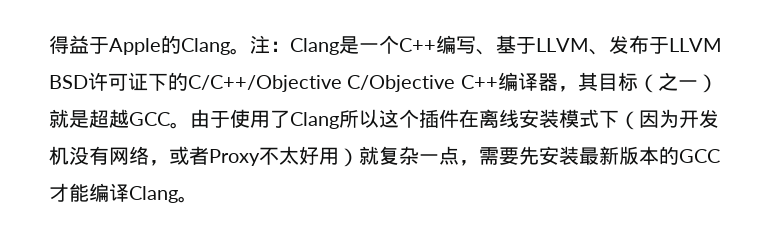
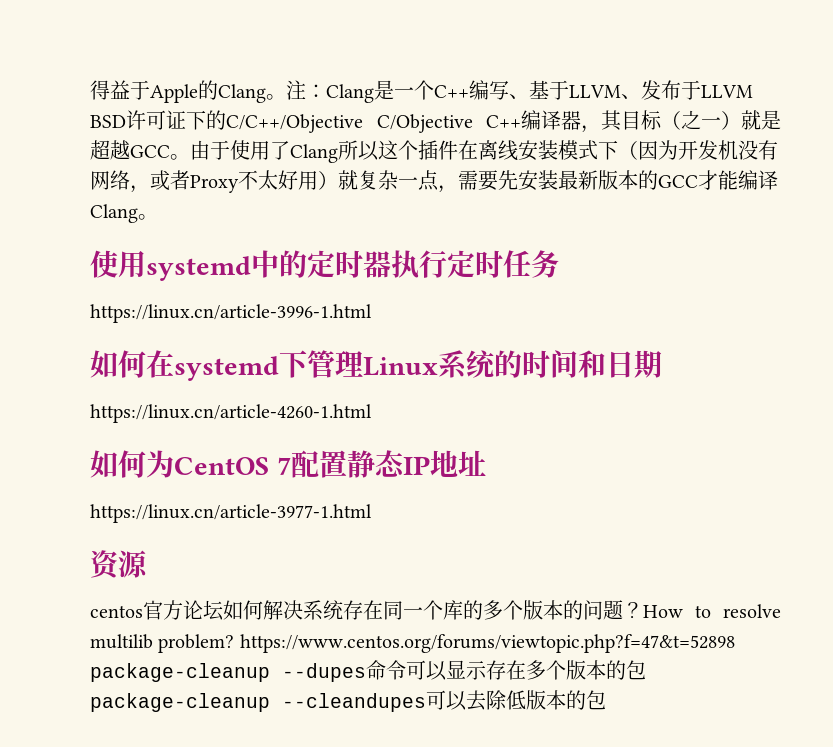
(198, 199) none -> [90,250,559,281] [90,304,372,323] [90,350,662,381] [90,404,372,423] [90,450,486,478] [90,504,372,523] [90,550,148,580] [90,600,781,621] [90,634,735,653] [90,660,646,682] [90,690,606,712] // 使用systemd中的定时器执行定时任务 // https://linux.cn/article-3996-1.html // 如何在systemd下管理Linux系统的时间和日期 // https://linux.cn/article-4260-1.html // 如何为CentOS 7配置静态IP地址 // https://linux.cn/article-3977-1.html // 资源 // centos官方论坛如何解决系统存在同一个库的多个版本的问题？How to resolve multilib problem? https://www.centos.org/forums/viewtopic.php?f=47&t=52898 package-cleanup --dupes命令可以显示存在多个版本的包package-cleanup --cleandupes可以去除低版本的包

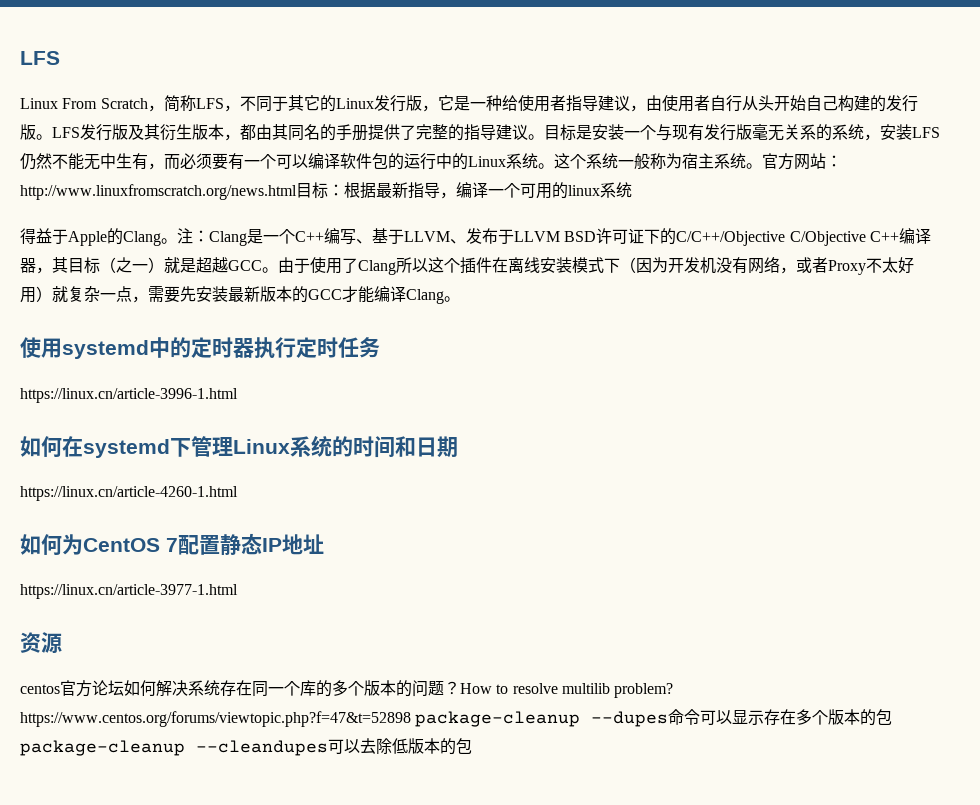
(90, 90) none -> [20,51,60,65] [20,95,918,112] [20,124,940,141] [20,153,842,170] [20,182,632,200] LFS // Linux From Scratch，简称LFS，不同于其它的Linux发行版，它是一种给使用者指导建议，由使用者自行从头开始自己构建的发行版。LFS发行版及其衍生版本，都由其同名的手册提供了完整的指导建议。目标是安装一个与现有发行版毫无关系的系统，安装LFS仍然不能无中生有，而必须要有一个可以编译软件包的运行中的Linux系统。这个系统一般称为宿主系统。官方网站：http://www.linuxfromscratch.org/news.html目标：根据最新指导，编译一个可用的linux系统 //

